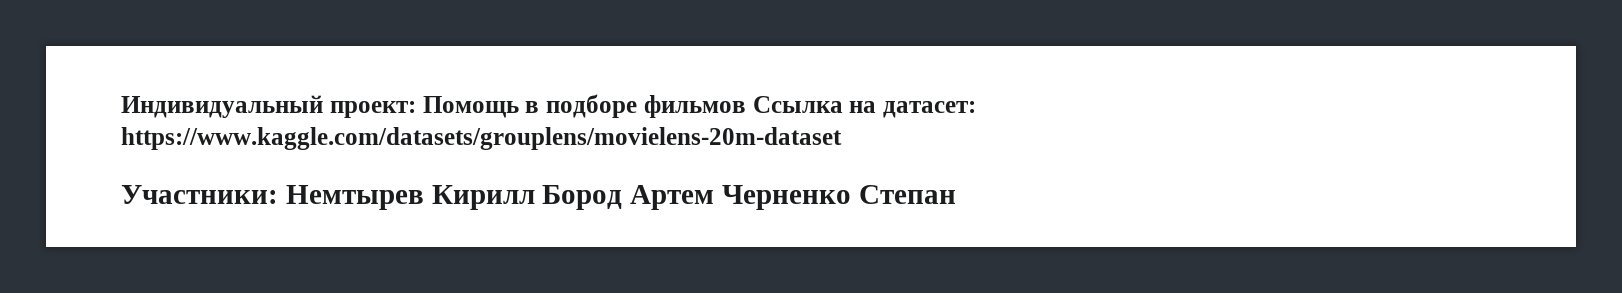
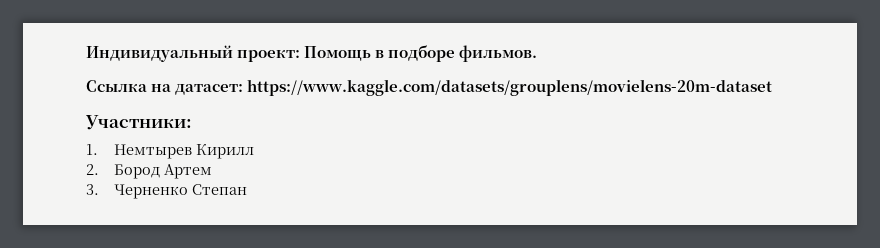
[643,95,746,118] фильмов -> [459,45,538,62] фильмов. //
(278, 194) none -> [86,144,98,155] // 1.
(535, 197) none -> [86,164,99,175] // 2.
(715, 197) none -> [86,184,99,195] // 3.

